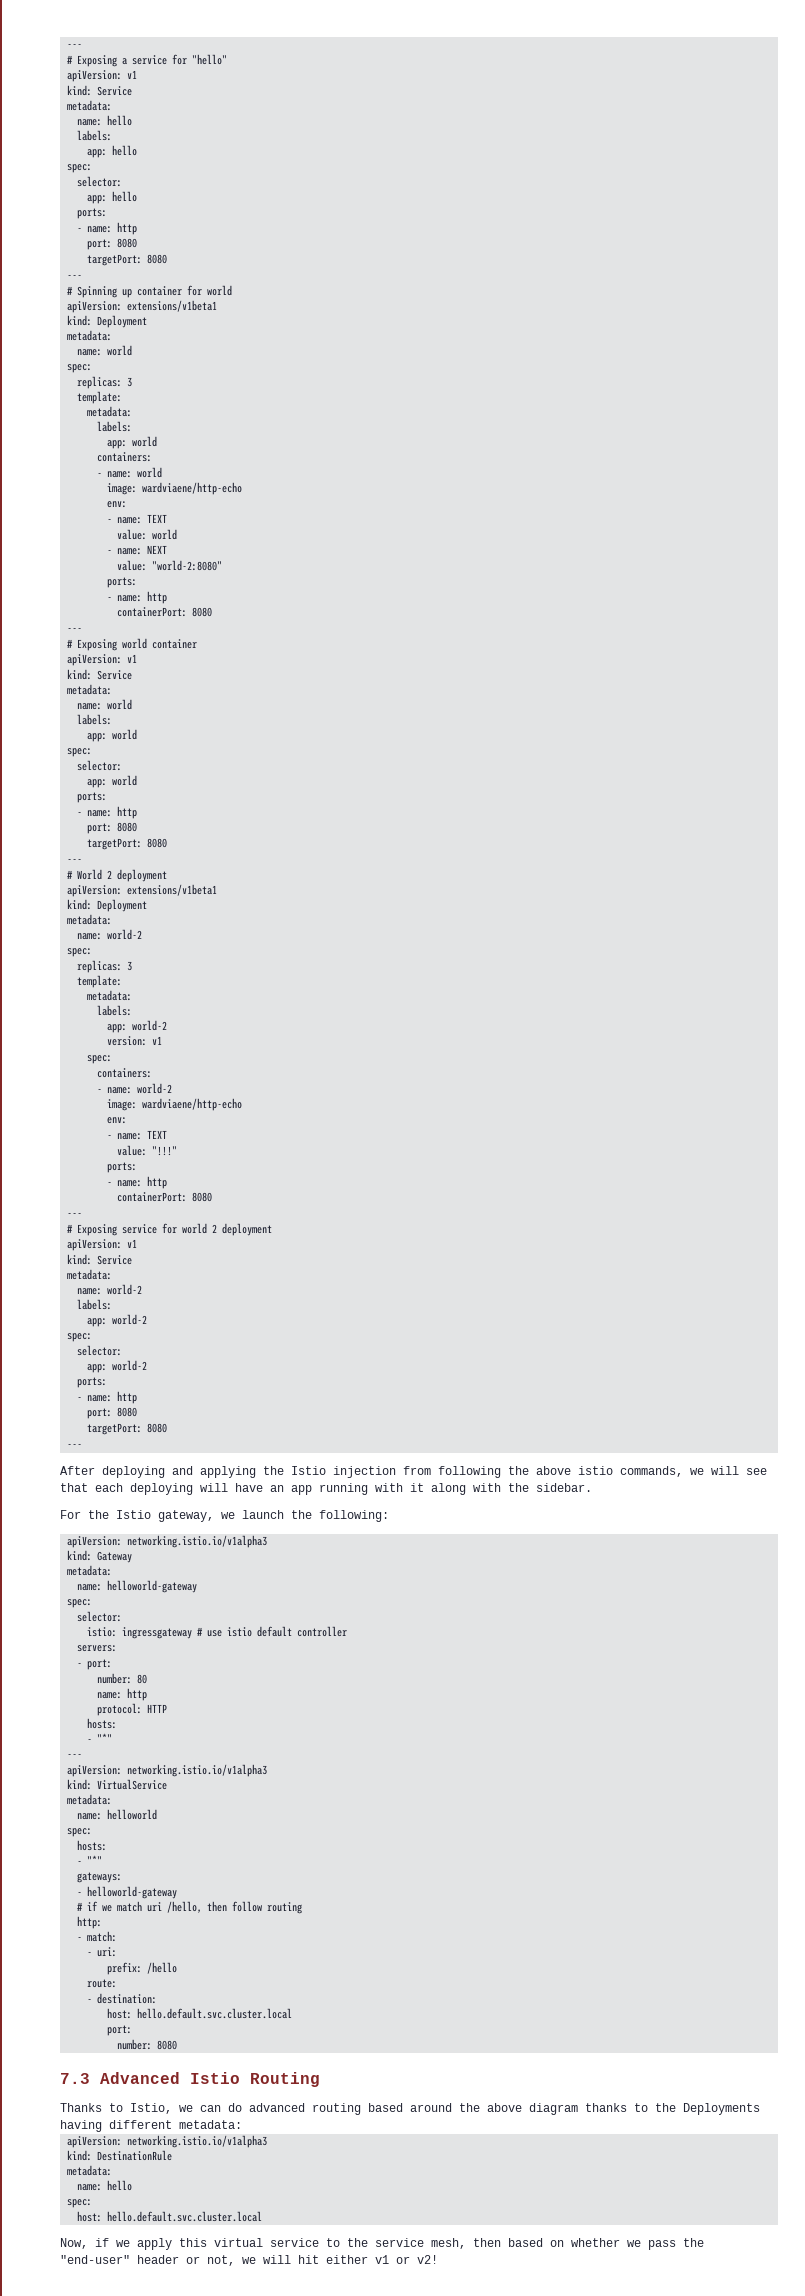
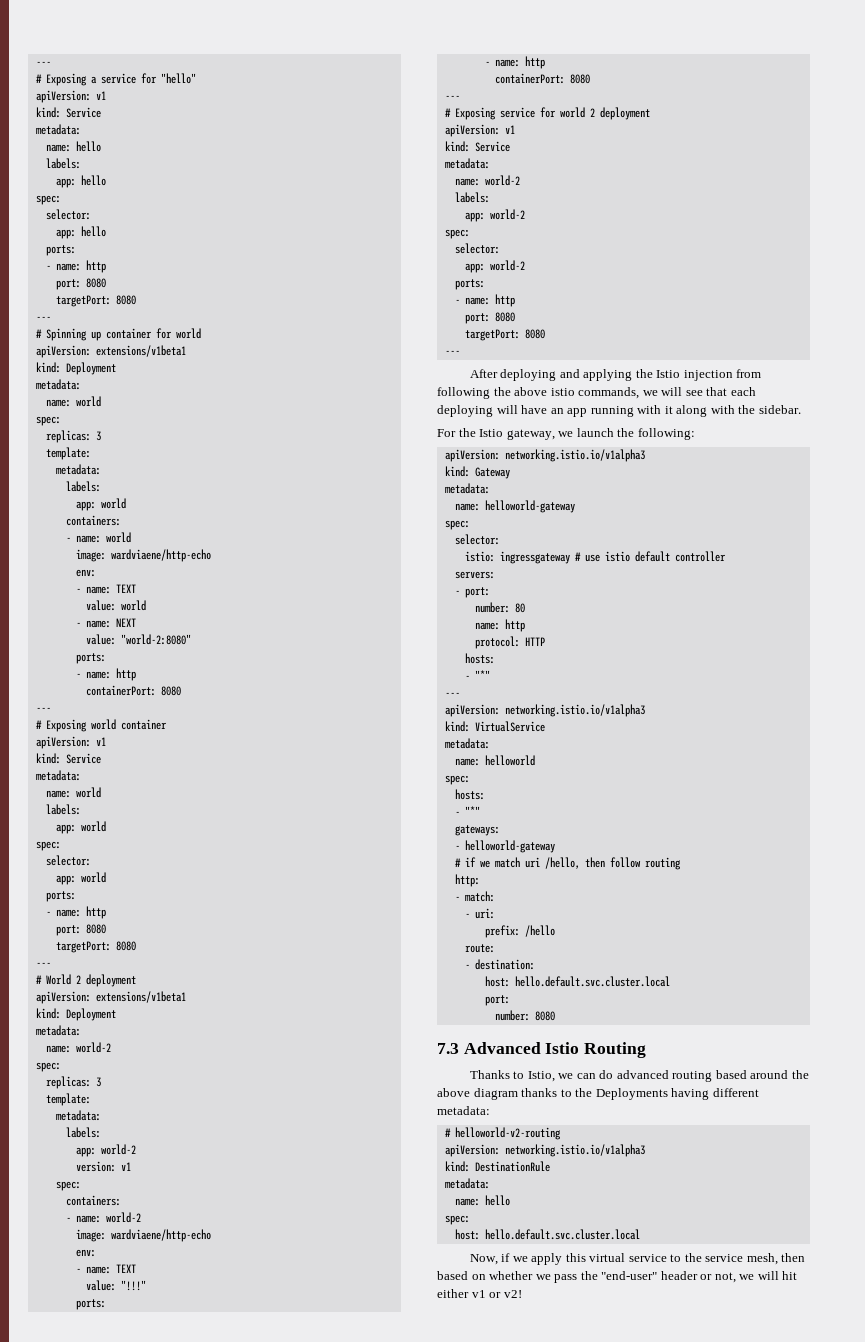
(242, 2124) none -> [444,1127,561,1140] // # helloworld-v2-routing

